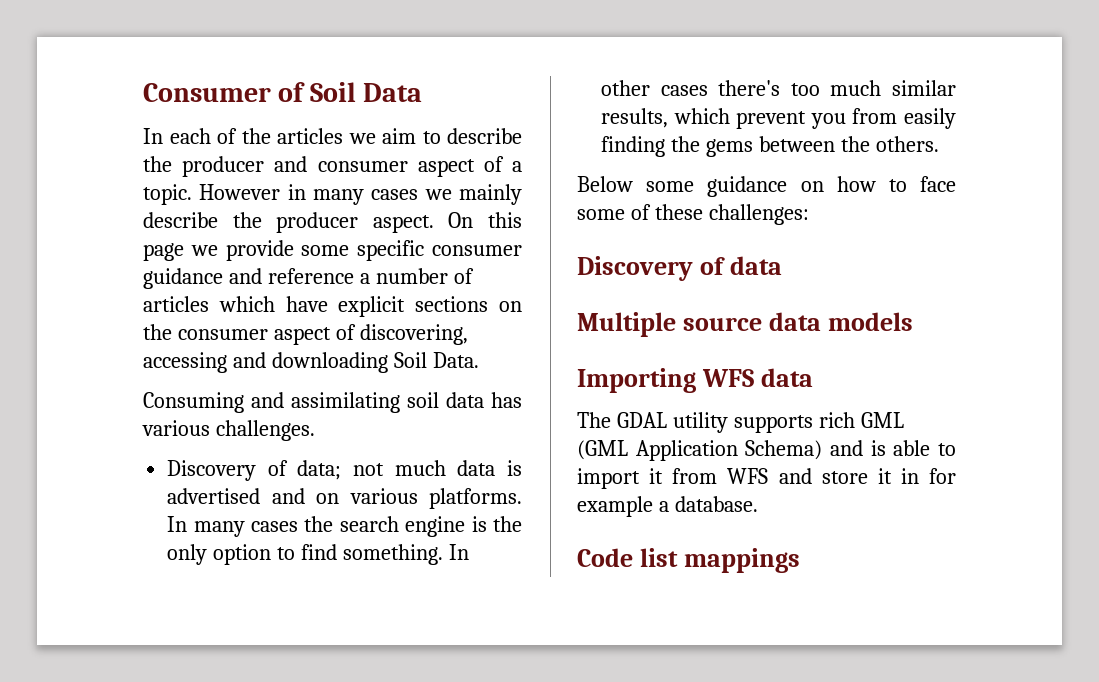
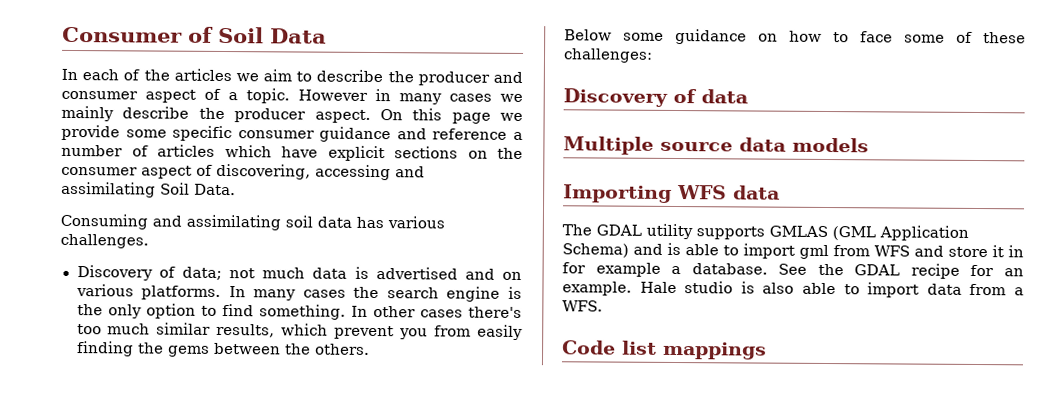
[271,352,388,373] downloading -> [61,181,156,198] assimilating
[818,412,904,428] rich GML -> [769,225,828,238] GMLAS
[649,468,664,484] it -> [799,244,829,260] gml
(758, 504) none -> [778,263,1024,279] [562,281,1025,298] [562,300,603,312] See the GDAL recipe for an example. Hale studio is also able to import data from a WFS.

